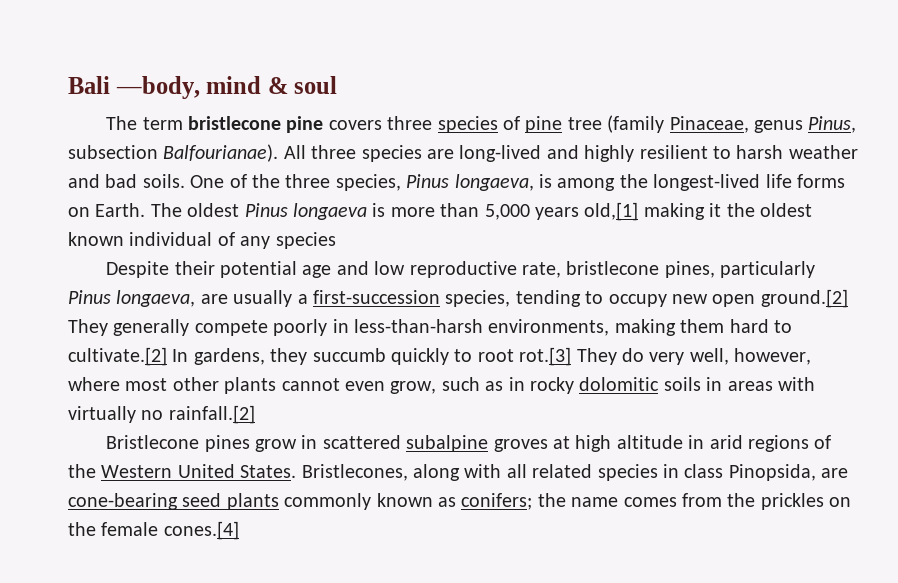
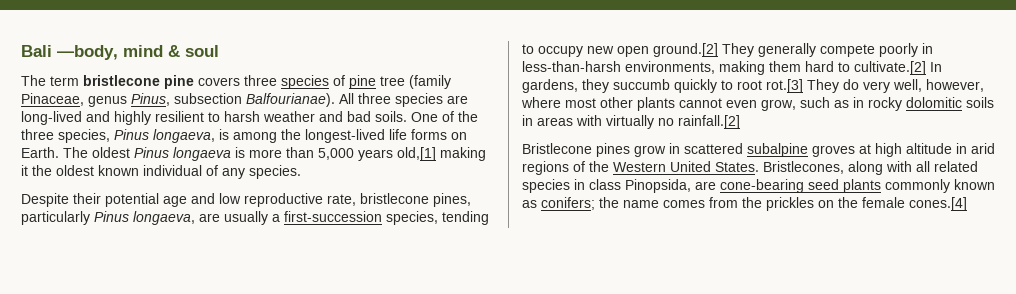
[275,232,336,249] species -> [249,165,301,179] species.

